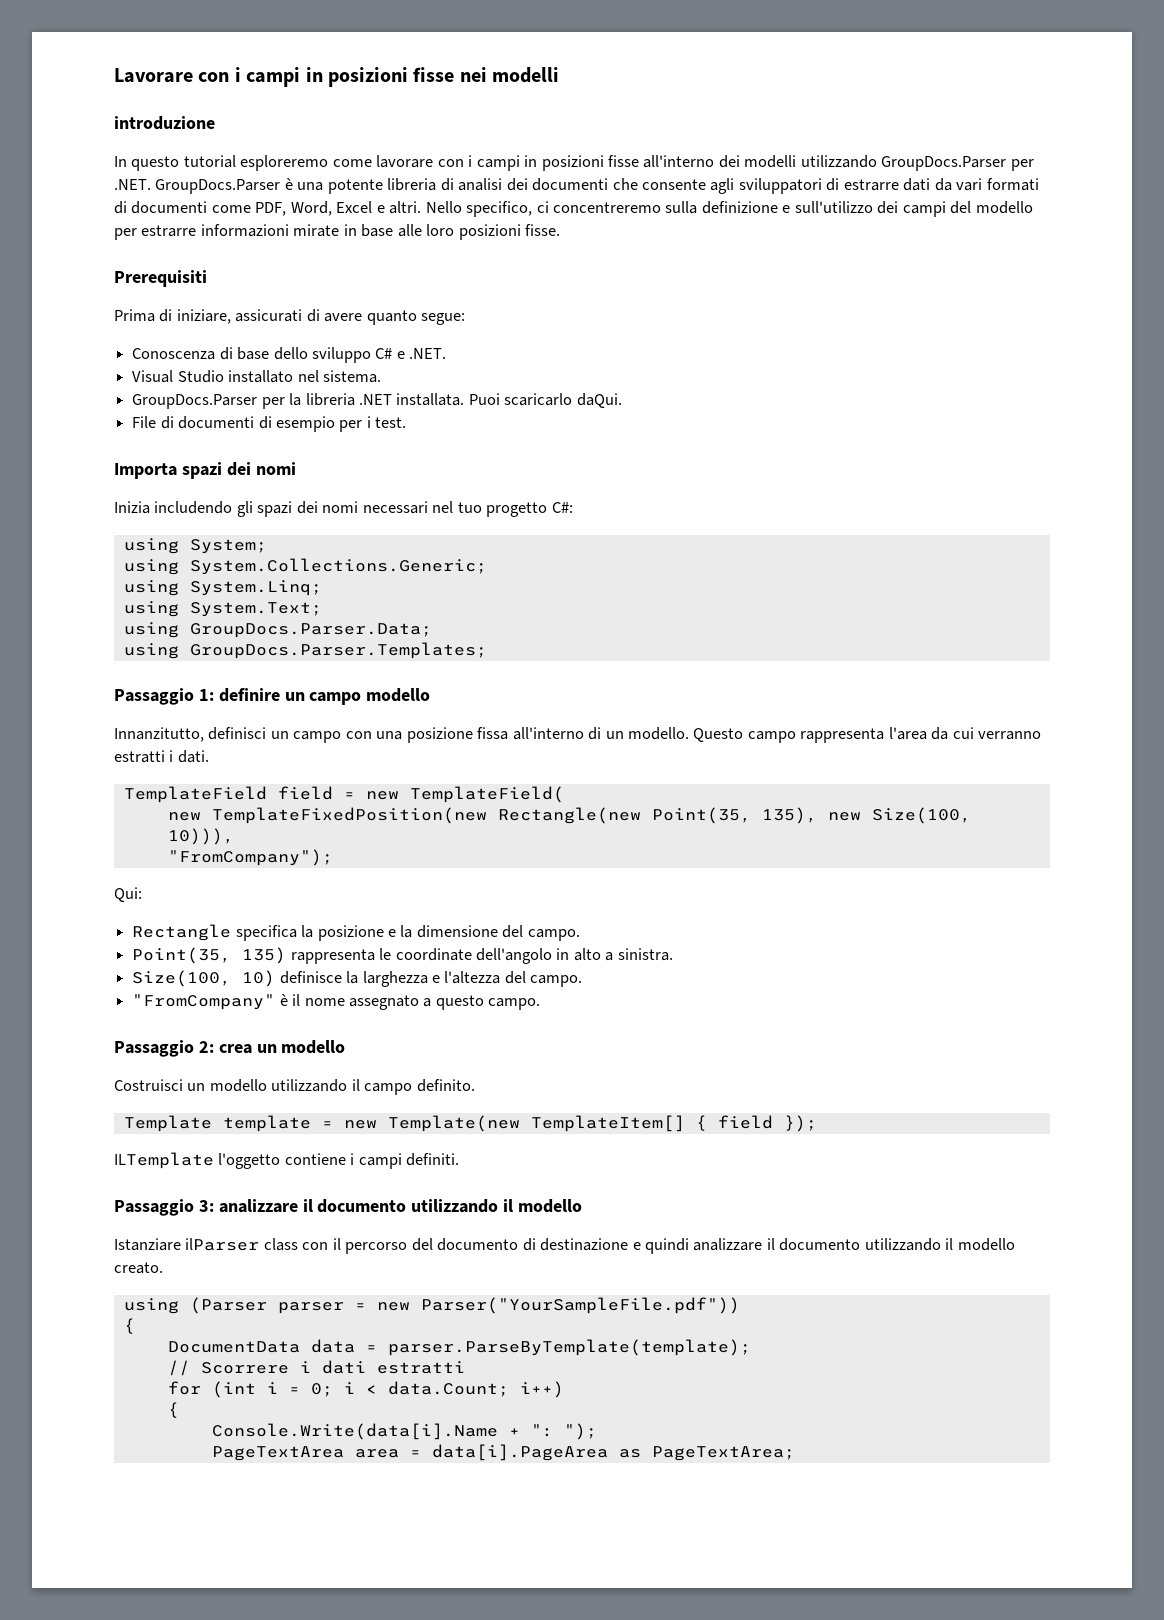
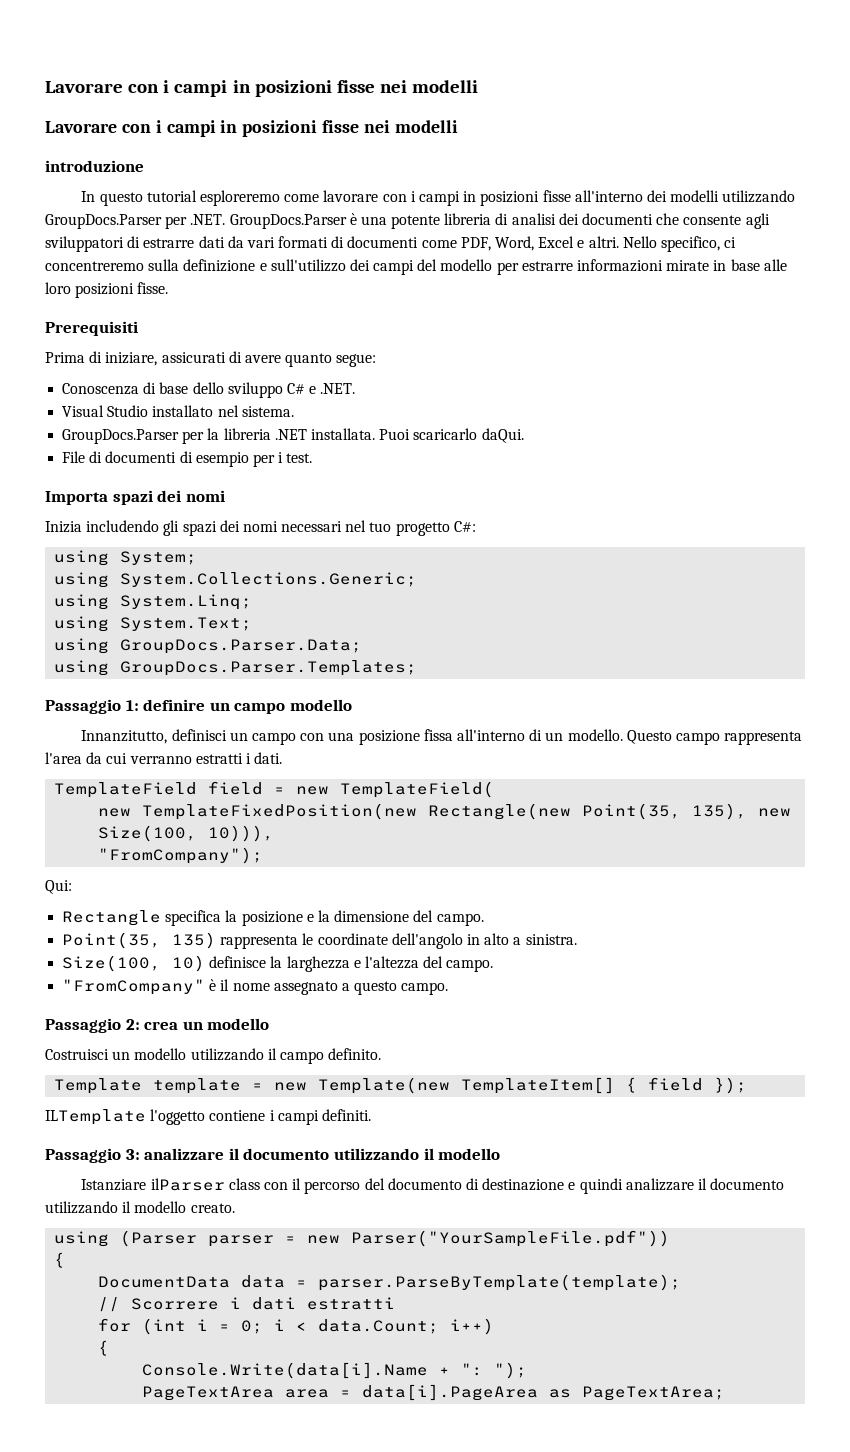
[114,67,560,87] Lavorare con i campi in posizioni fisse nei modelli -> [45,80,479,97] [45,120,458,137] Lavorare con i campi in posizioni fisse nei modelli // Lavorare con i campi in posizioni fisse nei modelli

